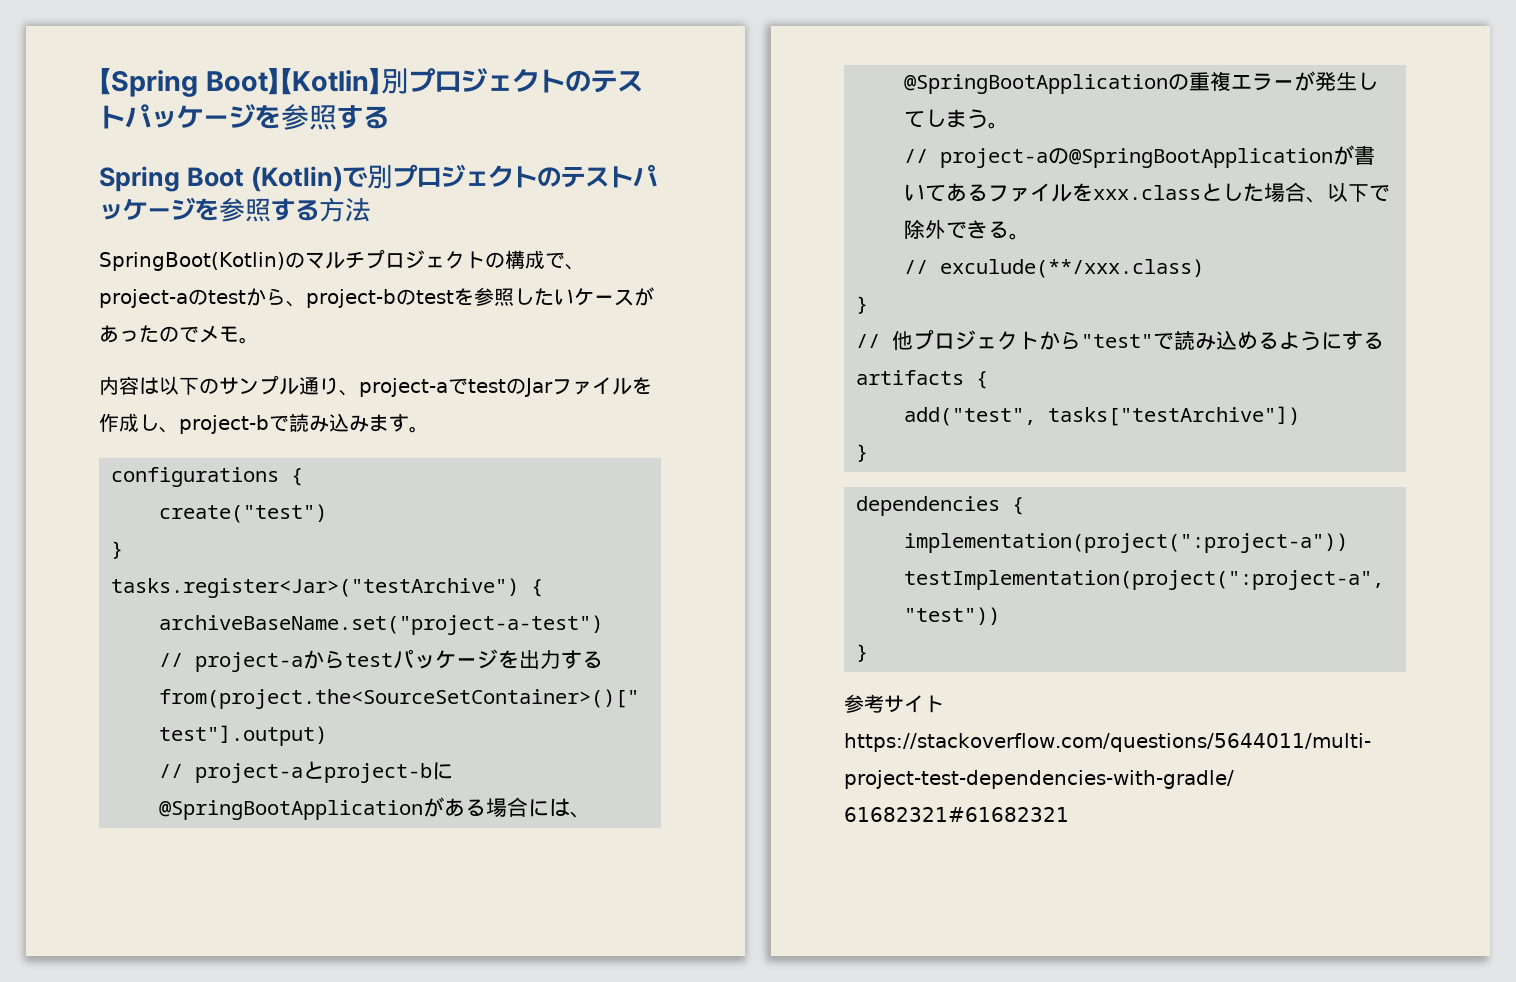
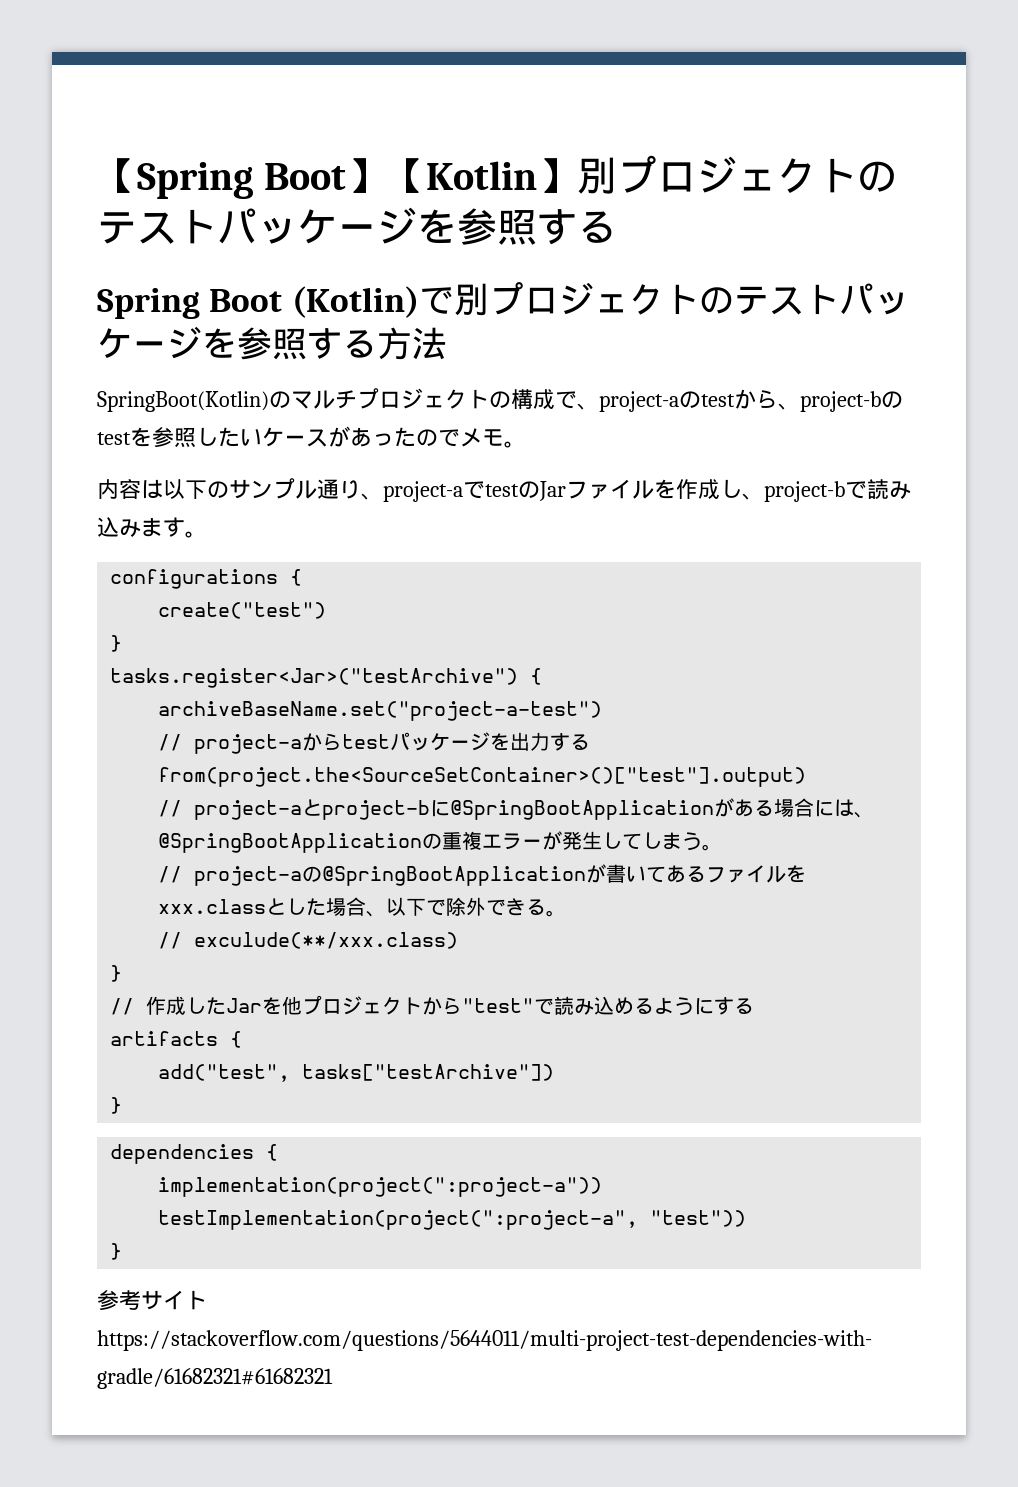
(880, 341) none -> [146,996,283,1015] 作成したJarを

